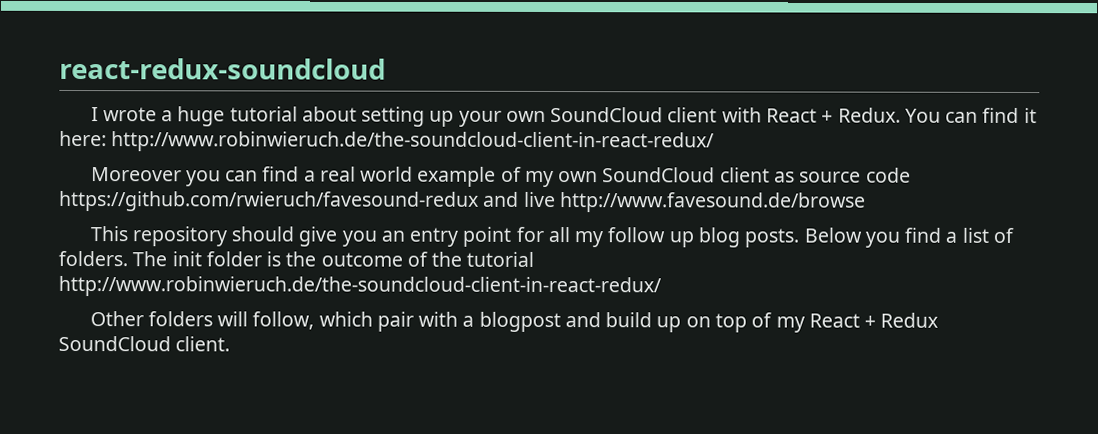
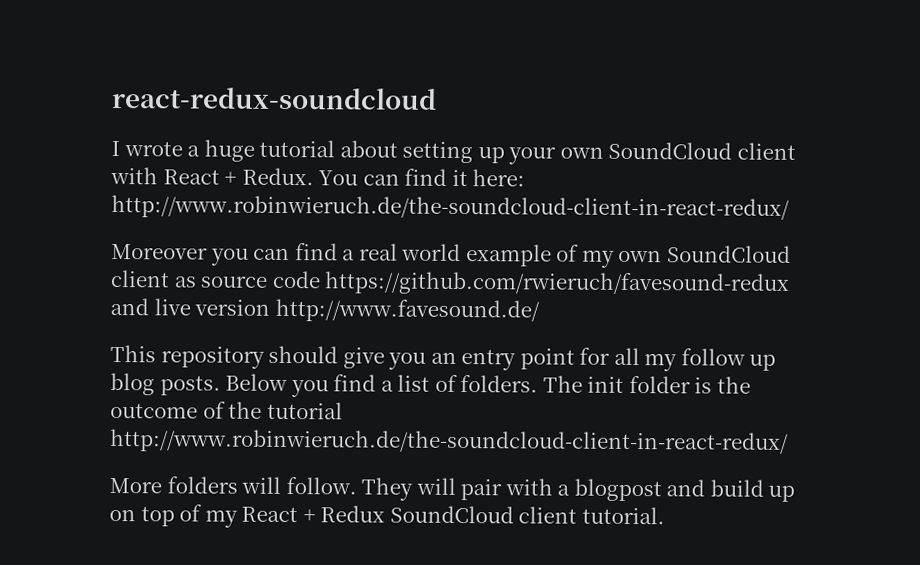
[559,192,866,213] http://www.favesound.de/browse -> [194,298,540,323] version http://www.favesound.de/
[89,311,144,327] Other -> [109,477,162,494] More
[252,311,373,330] follow, which -> [285,477,456,501] follow. They will
[175,336,231,352] client. -> [518,506,665,525] client tutorial.

